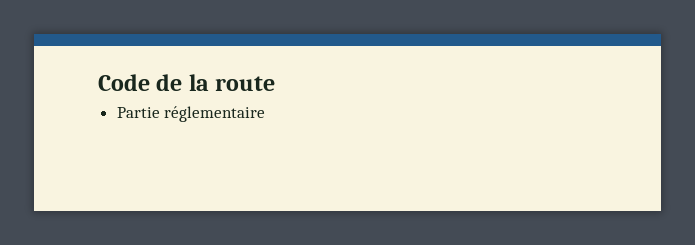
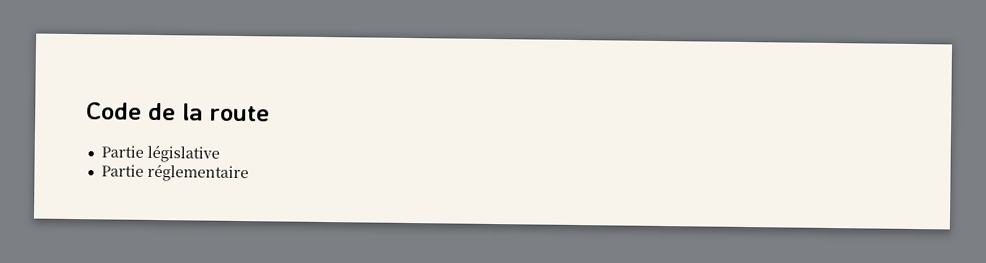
(276, 83) none -> [100,144,220,163] // Partie législative

